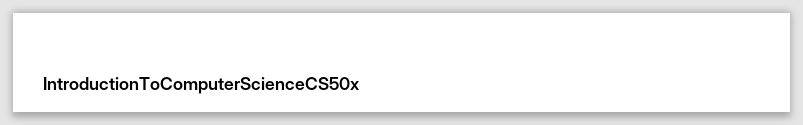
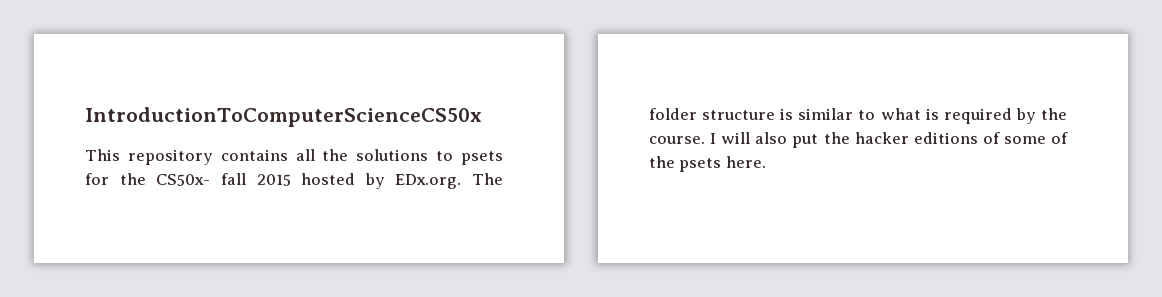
(360, 85) none -> [85,149,503,165] [85,173,503,189] [649,108,1067,124] [649,132,1068,148] [649,156,766,172] // This repository contains all the solutions to psets for the CS50x- fall 2015 hosted by EDx.org. The folder structure is similar to what is required by the course. I will also put the hacker editions of some of the psets here.

